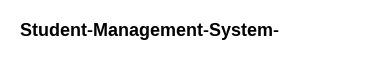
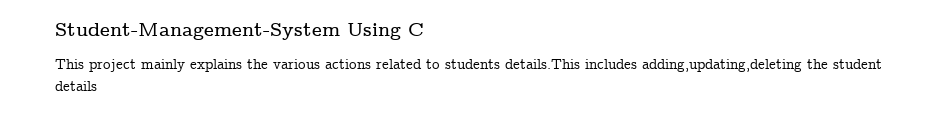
[20,23,279,40] Student-Management-System- -> [55,23,424,40] [55,59,882,72] [55,81,97,91] Student-Management-System Using C // This project mainly explains the various actions related to students details.This includes adding,updating,deleting the student details

